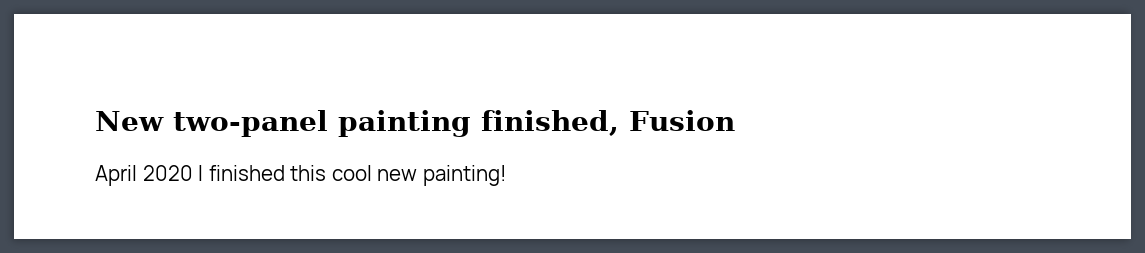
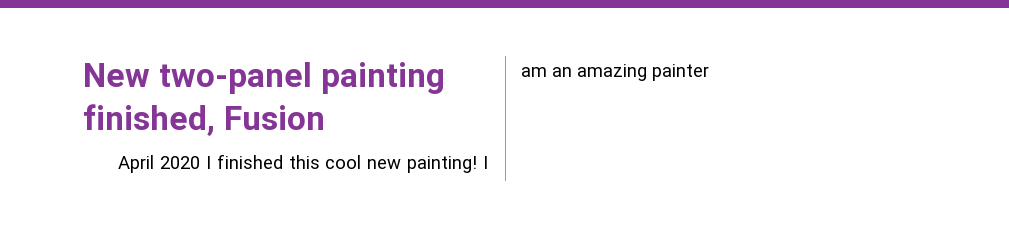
(506, 175) none -> [483,156,489,169] [521,64,709,81] I am an amazing painter

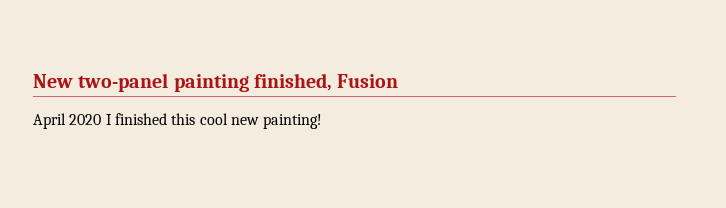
[483,156,489,169] [521,64,709,81] I am an amazing painter -> (323, 121) none

